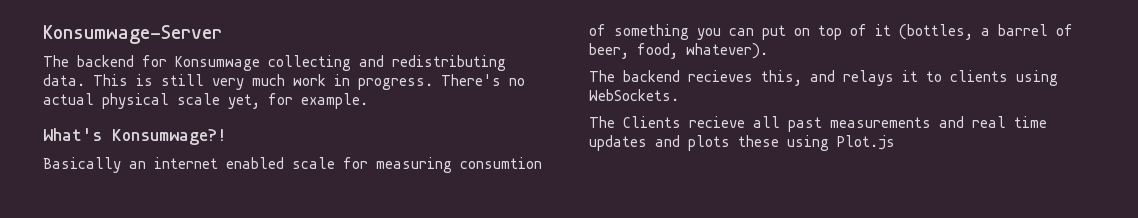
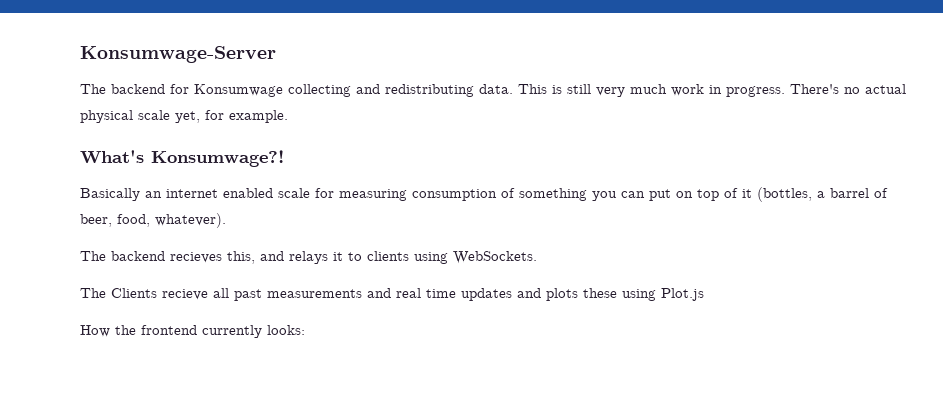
[460,157,542,169] consumtion -> [412,189,497,201] consumption
(895, 142) none -> [80,325,305,338] // How the frontend currently looks:

